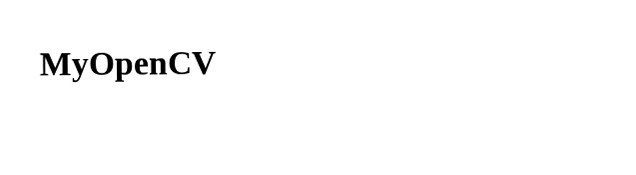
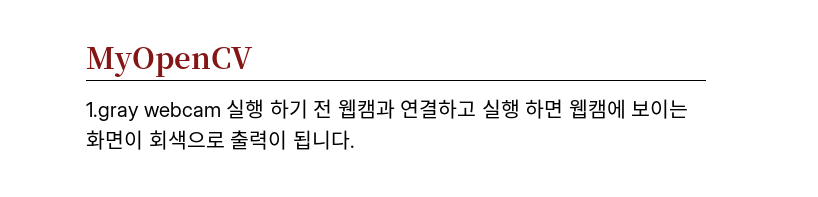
(216, 67) none -> [86,99,689,121] [86,130,355,150] // 1.gray webcam 실행 하기 전 웹캠과 연결하고 실행 하면 웹캠에 보이는 화면이 회색으로 출력이 됩니다.

